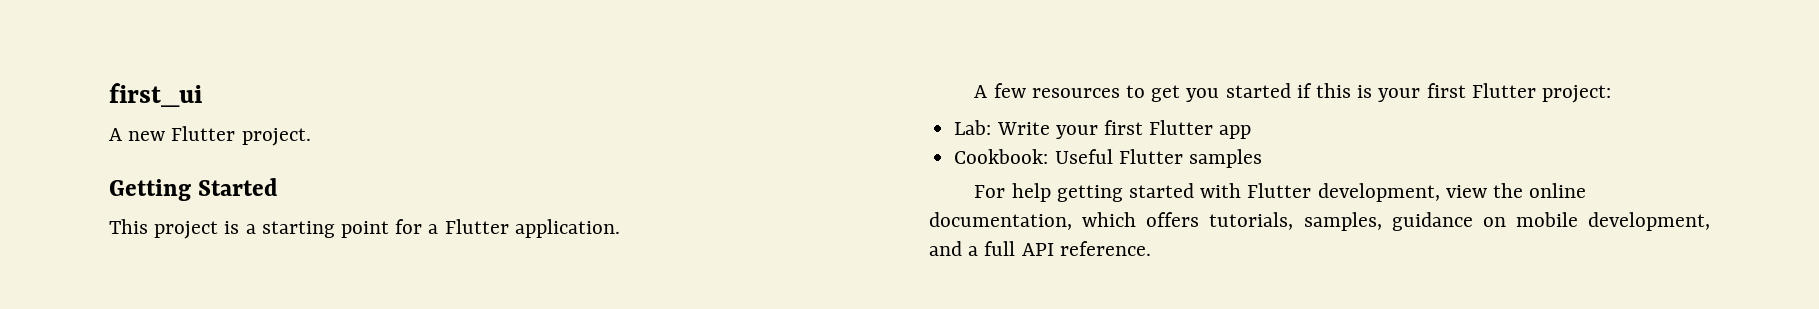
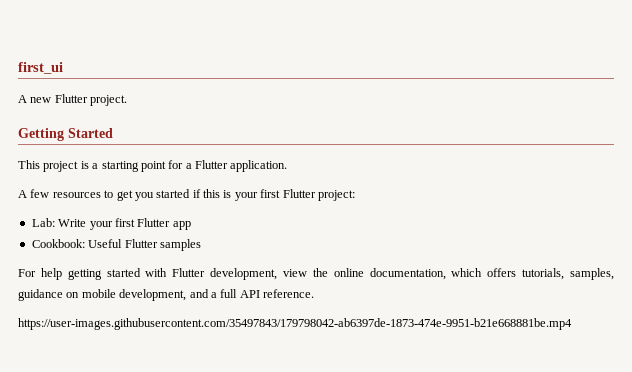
(1151, 248) none -> [18,318,572,330] // https://user-images.githubusercontent.com/35497843/179798042-ab6397de-1873-474e-9951-b21e668881be.mp4

